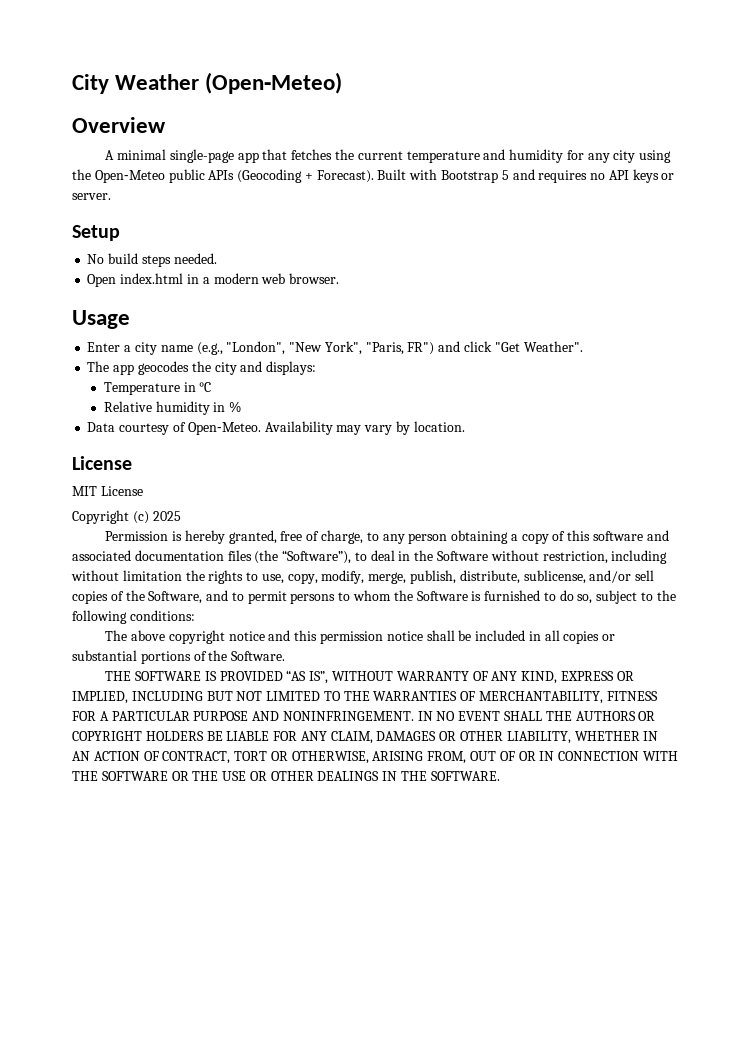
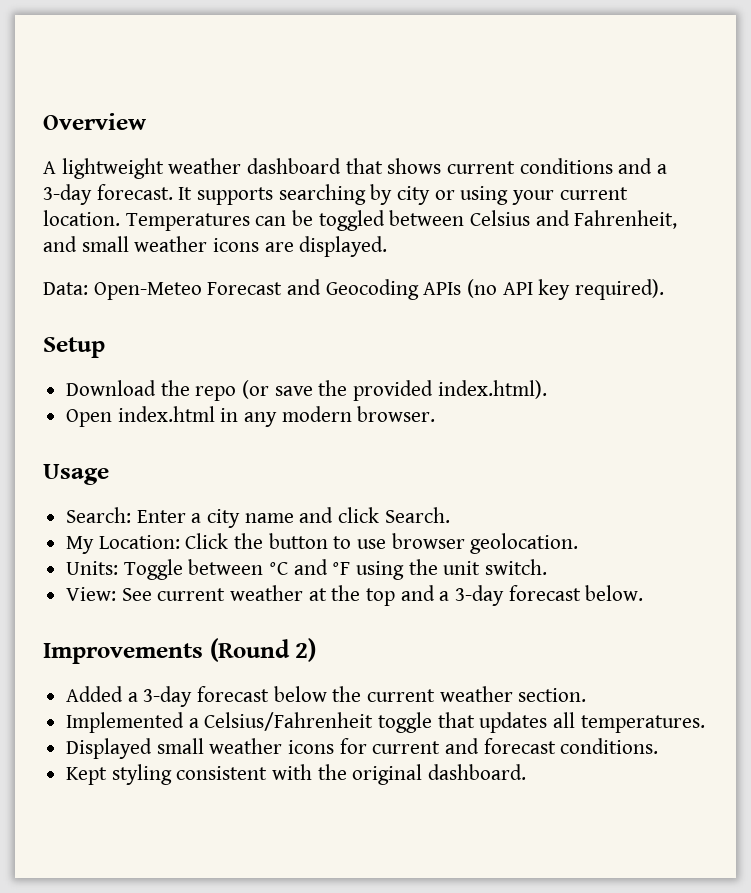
[72,72,343,94] City Weather (Open‑Meteo) // -> (43, 121) none
[117,149,672,163] [72,169,675,183] [72,193,111,200] [72,225,120,241] [87,253,217,267] minimal single-page app that fetches the current temperature and humidity for any city using the Open‑Meteo public APIs (Geocoding + Forecast). Built with Bootstrap 5 and requires no API keys or server. // Setup // No build steps needed. -> [61,158,668,179] [43,184,628,205] [43,210,678,231] [43,236,388,257] [43,279,665,300] [43,337,105,358] [66,380,547,401] lightweight weather dashboard that shows current conditions and a 3-day forecast. It supports searching by city or using your current location. Temperatures can be toggled between Celsius and Fahrenheit, and small weather icons are displayed. // Data: Open-Meteo Forecast and Geocoding APIs (no API key required). // Setup // Download the repo (or save the provided index.html).
[202,273,286,284] a modern web -> [244,406,352,427] any modern
(130, 319) none -> [66,507,132,523] Search:
[196,341,583,355] [87,361,317,375] [103,382,212,395] [103,401,242,415] [87,421,465,435] [72,456,132,470] [72,486,143,496] [72,510,181,524] [105,530,669,544] [72,550,668,564] [71,570,655,584] [72,590,676,604] [72,610,195,624] [105,630,616,644] [72,650,286,664] [105,670,634,684] [72,691,658,704] [72,711,656,721] [72,731,659,744] [72,751,678,764] [72,771,500,781] (e.g., "London", "New York", "Paris, FR") and click "Get Weather". // The app geocodes the city and displays: // Temperature in °C // Relative humidity in % // Data courtesy of Open‑Meteo. Availability may vary by location. // License // MIT License // Copyright (c) 2025 // Permission is hereby granted, free of charge, to any person obtaining a copy of this software and associated documentation files (the “Software”), to deal in the Software without restriction, including without limitation the rights to use, copy, modify, merge, publish, distribute, sublicense, and/or sell copies of the Software, and to permit persons to whom the Software is furnished to do so, subject to the following conditions: // The above copyright notice and this permission notice shall be included in all copies or substantial portions of the Software. // THE SOFTWARE IS PROVIDED “AS IS”, WITHOUT WARRANTY OF ANY KIND, EXPRESS OR IMPLIED, INCLUDING BUT NOT LIMITED TO THE WARRANTIES OF MERCHANTABILITY, FITNESS FOR A PARTICULAR PURPOSE AND NONINFRINGEMENT. IN NO EVENT SHALL THE AUTHORS OR COPYRIGHT HOLDERS BE LIABLE FOR ANY CLAIM, DAMAGES OR OTHER LIABILITY, WHETHER IN AN ACTION OF CONTRACT, TORT OR OTHERWISE, ARISING FROM, OUT OF OR IN CONNECTION WITH THE SOFTWARE OR THE USE OR OTHER DEALINGS IN THE SOFTWARE. -> [299,507,450,523] [66,533,579,554] [66,559,548,580] [66,585,644,606] [43,638,317,664] [66,686,587,707] [66,712,705,733] [66,738,659,759] [66,764,527,785] and click Search. // My Location: Click the button to use browser geolocation. // Units: Toggle between °C and °F using the unit switch. // View: See current weather at the top and a 3-day forecast below. // Improvements (Round 2) // Added a 3-day forecast below the current weather section. // Implemented a Celsius/Fahrenheit toggle that updates all temperatures. // Displayed small weather icons for current and forecast conditions. // Kept styling consistent with the original dashboard.

